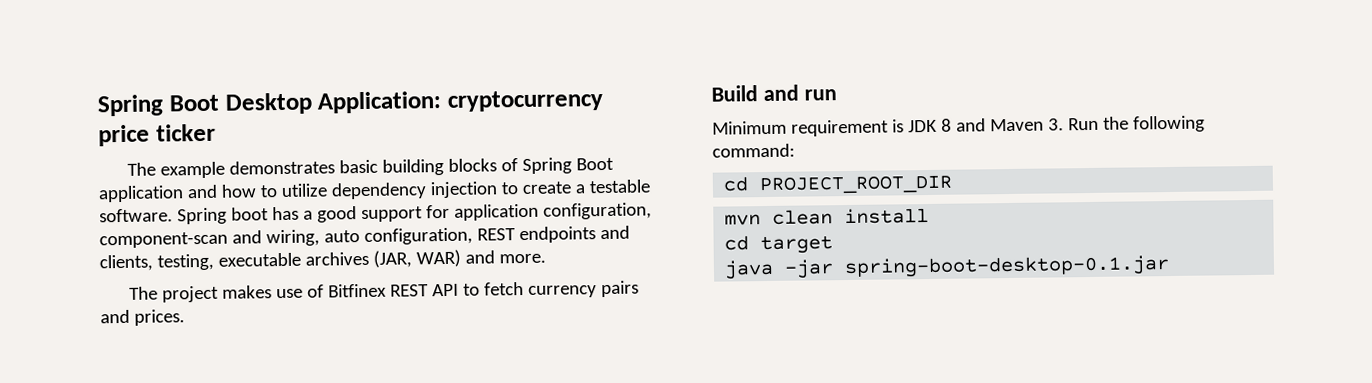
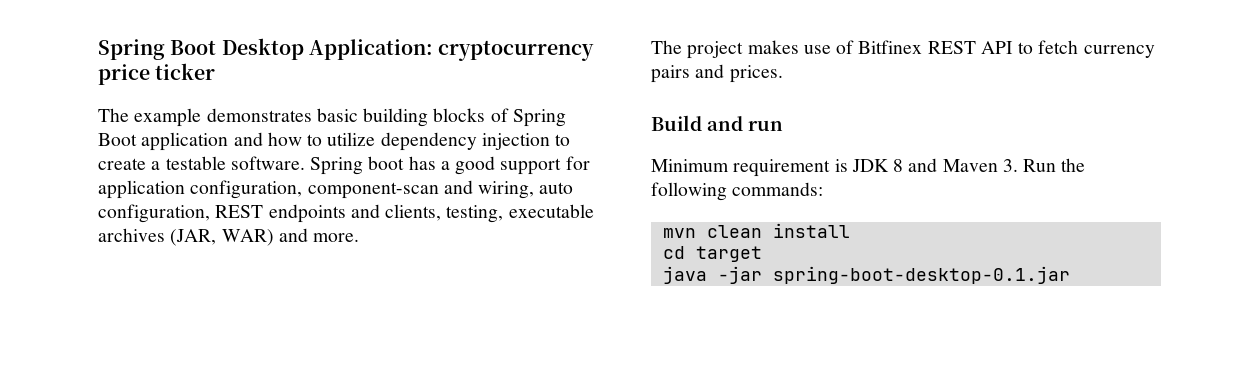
[712,143,795,158] [723,174,954,195] command: // cd PROJECT_ROOT_DIR -> [732,182,824,196] commands:

